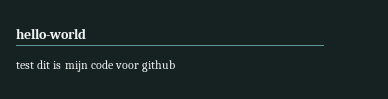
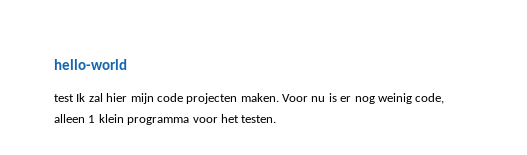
[37,60,176,72] dit is mijn code voor github -> [76,93,445,104] [54,114,277,125] Ik zal hier mijn code projecten maken. Voor nu is er nog weinig code, alleen 1 klein programma voor het testen.

